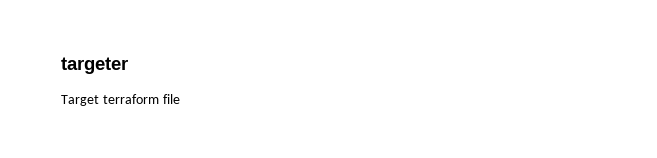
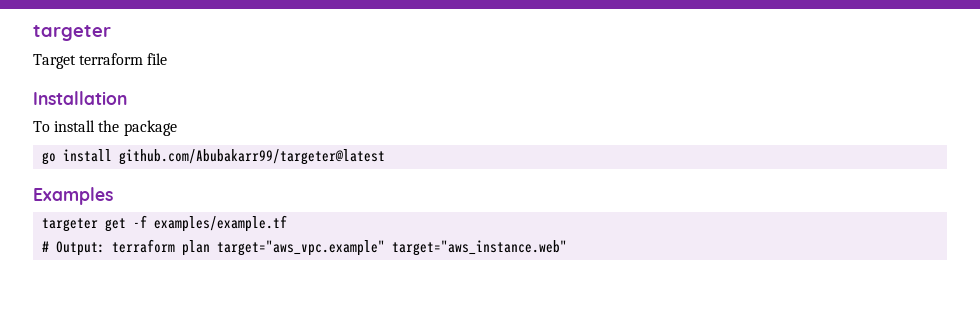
(180, 99) none -> [33,91,127,105] [33,120,177,136] [42,149,386,165] [33,187,113,205] [42,215,288,232] [42,239,568,256] // Installation // To install the package // go install github.com/Abubakarr99/targeter@latest // Examples // targeter get -f examples/example.tf // # Output: terraform plan target="aws_vpc.example" target="aws_instance.web"

